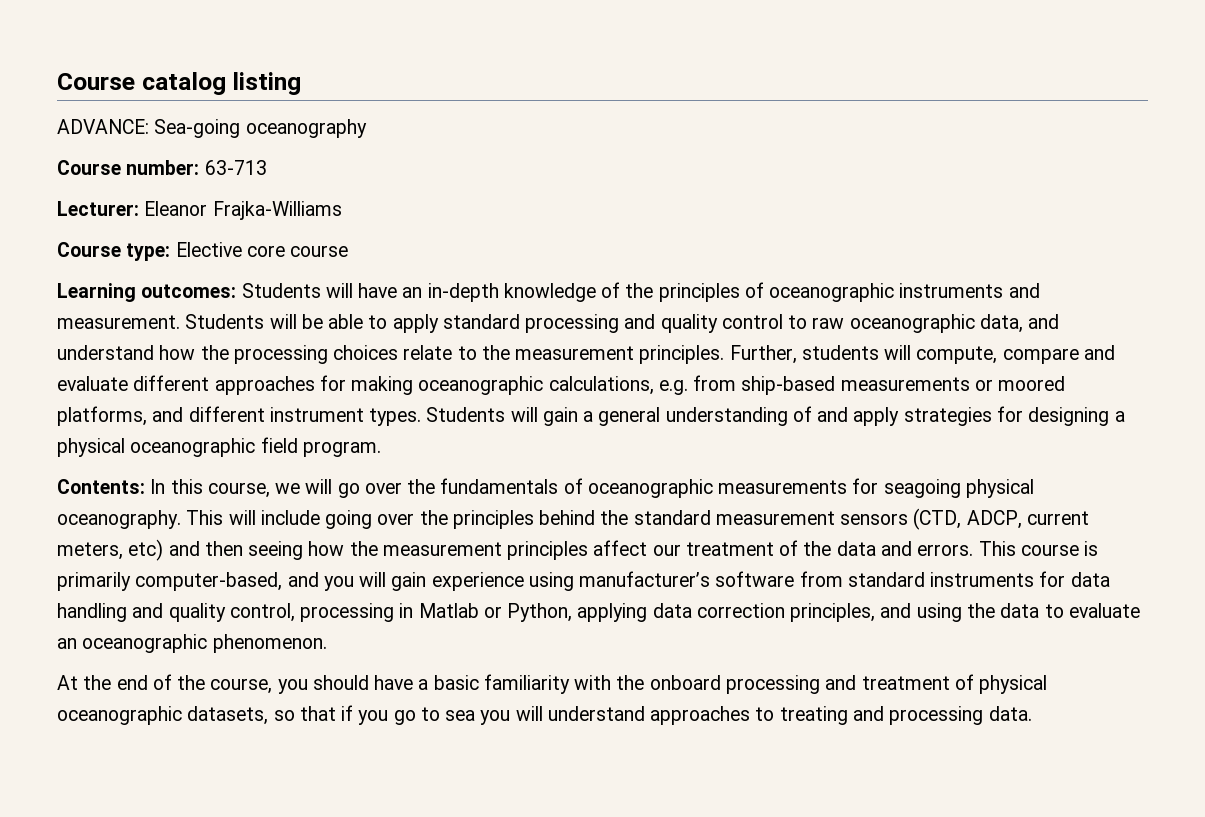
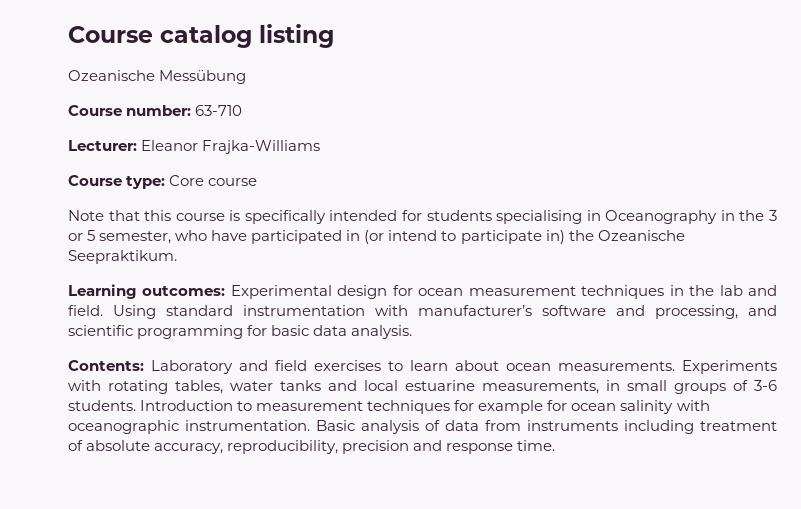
[57,119,367,138] ADVANCE: Sea-going oceanography -> [68,70,247,84] Ozeanische Messübung
[204,160,267,175] 63-713 -> [195,105,243,116] 63-710
[175,242,285,257] Elective core -> [169,175,205,186] Core
[57,282,1040,302] [57,314,1060,333] [57,345,1115,364] [57,375,1066,395] [57,406,1125,426] [57,437,381,457] [57,478,1034,498] [57,508,1089,530] [57,539,1099,561] [57,571,1110,591] [57,603,1140,622] [57,634,327,653] [57,674,1048,694] [57,705,1032,725] Learning outcomes: Students will have an in-depth knowledge of the principles of oceanographic instruments and measurement. Students will be able to apply standard processing and quality control to raw oceanographic data, and understand how the processing choices relate to the measurement principles. Further, students will compute, compare and evaluate different approaches for making oceanographic calculations, e.g. from ship-based measurements or moored platforms, and different instrument types. Students will gain a general understanding of and apply strategies for designing a physical oceanographic field program. // Contents: In this course, we will go over the fundamentals of oceanographic measurements for seagoing physical oceanography. This will include going over the principles behind the standard measurement sensors (CTD, ADCP, current meters, etc) and then seeing how the measurement principles affect our treatment of the data and errors. This course is primarily computer-based, and you will gain experience using manufacturer’s software from standard instruments for data handling and quality control, processing in Matlab or Python, applying data correction principles, and using the data to evaluate an oceanographic phenomenon. // At the end of the course, you should have a basic familiarity with the onboard processing and treatment of physical oceanographic datasets, so that if you go to sea you will understand approaches to treating and processing data. -> [68,210,777,224] [68,230,685,244] [68,250,177,264] [68,284,778,299] [68,305,777,319] [68,325,413,339] [68,360,777,374] [68,380,777,394] [68,400,710,414] [68,420,777,434] [68,440,556,454] Note that this course is specifically intended for students specialising in Oceanography in the 3 or 5 semester, who have participated in (or intend to participate in) the Ozeanische Seepraktikum. // Learning outcomes: Experimental design for ocean measurement techniques in the lab and field. Using standard instrumentation with manufacturer’s software and processing, and scientific programming for basic data analysis. // Contents: Laboratory and field exercises to learn about ocean measurements. Experiments with rotating tables, water tanks and local estuarine measurements, in small groups of 3-6 students. Introduction to measurement techniques for example for ocean salinity with oceanographic instrumentation. Basic analysis of data from instruments including treatment of absolute accuracy, reproducibility, precision and response time.

